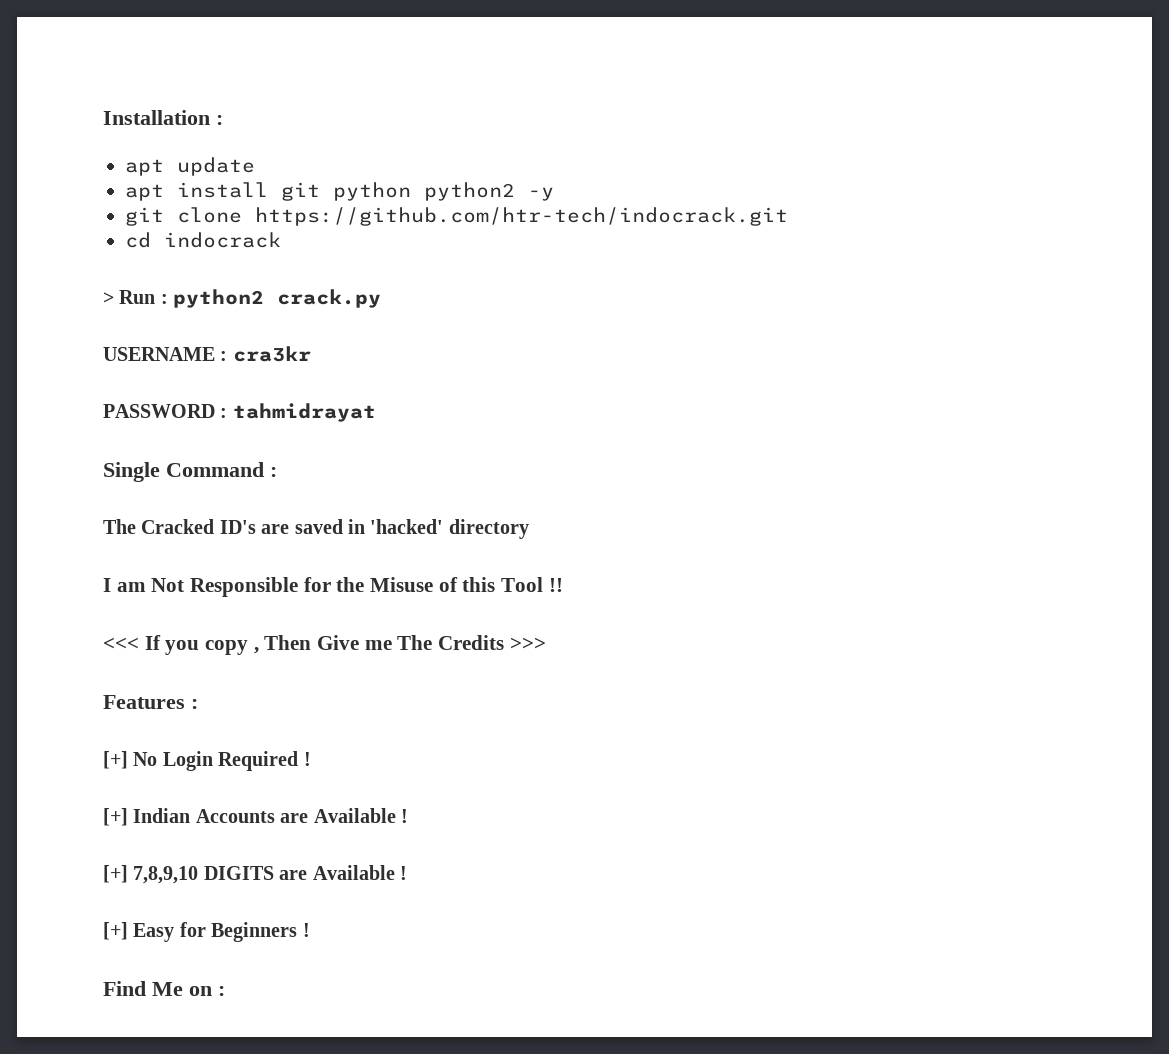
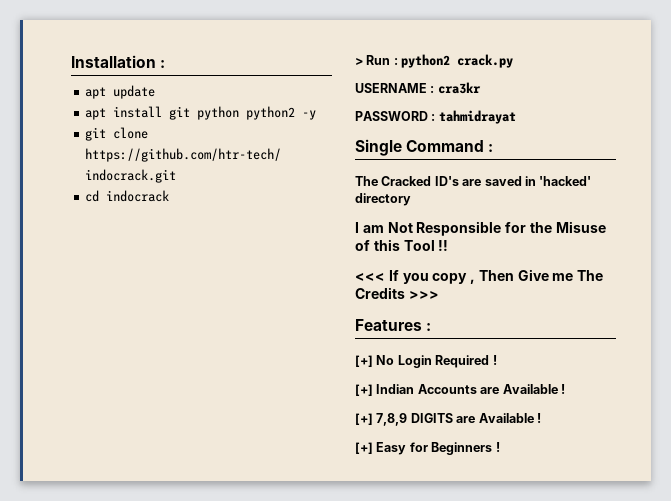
[133,866,199,884] 7,8,9,10 -> [376,413,408,426] 7,8,9
[103,981,225,996] // Find Me on : -> (500, 447) none

